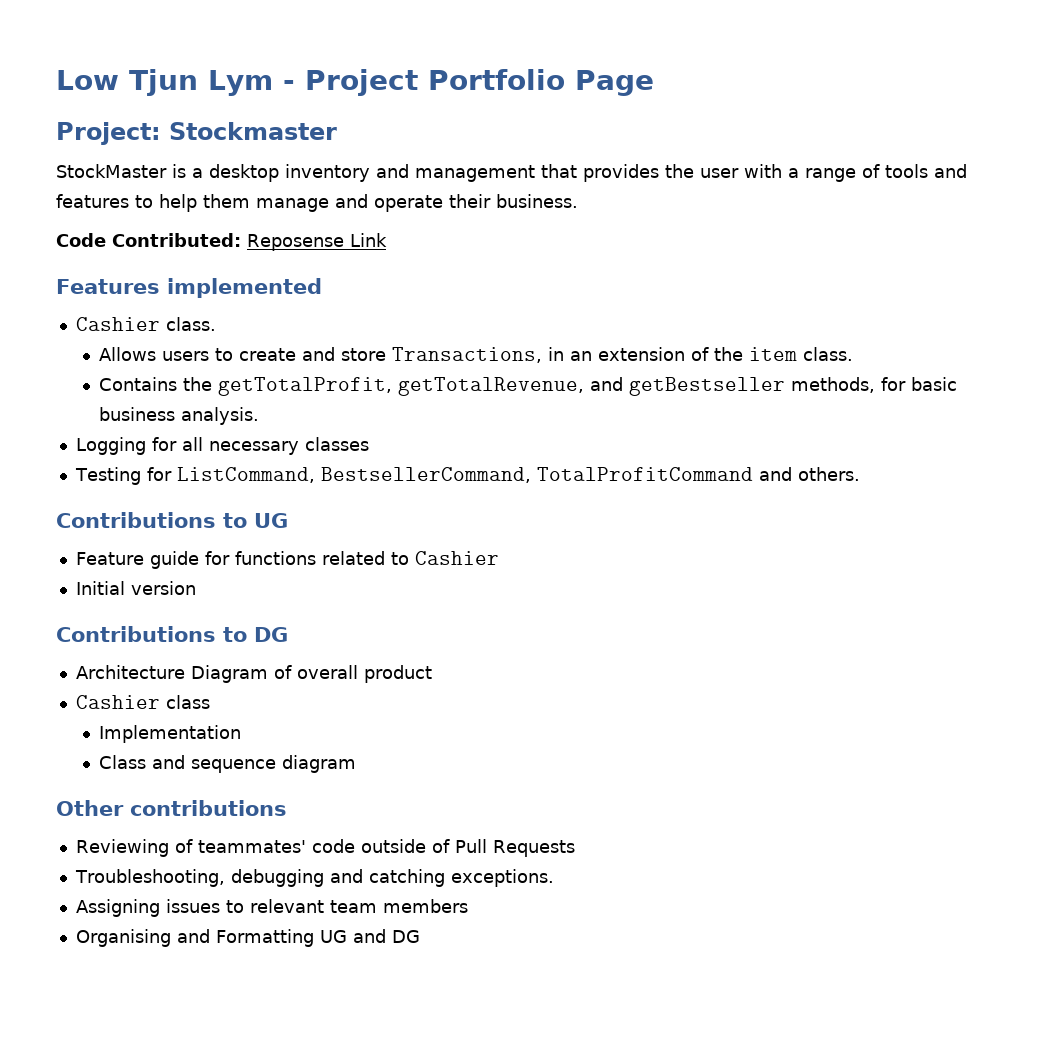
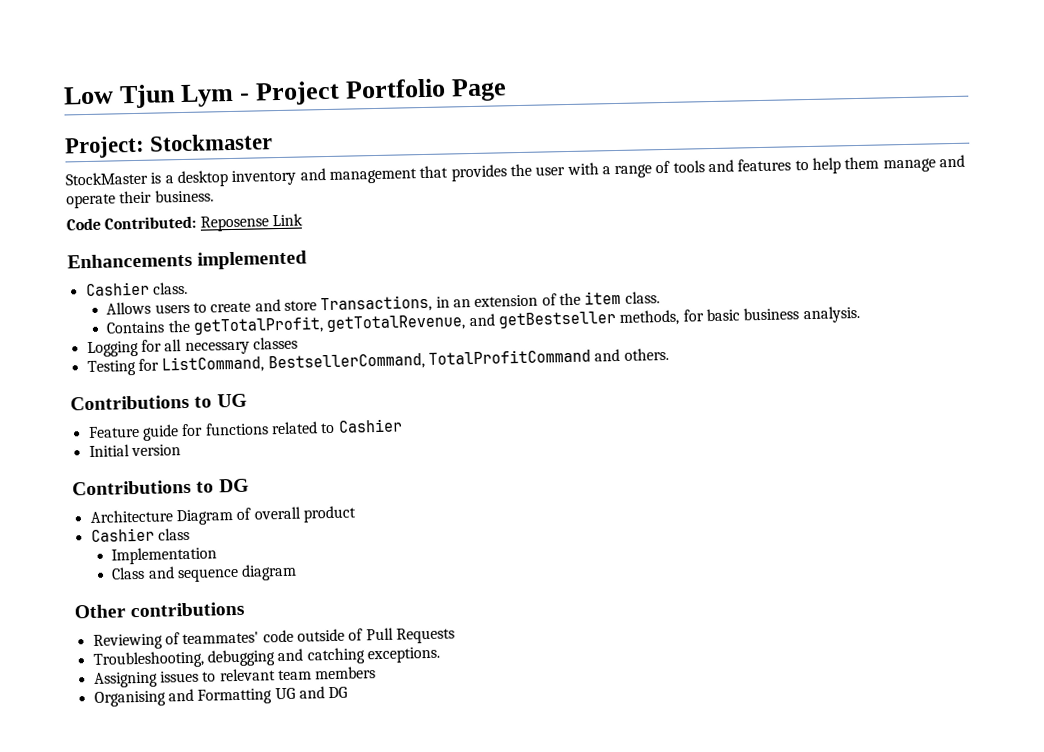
[56,279,160,294] Features -> [67,252,193,269] Enhancements

